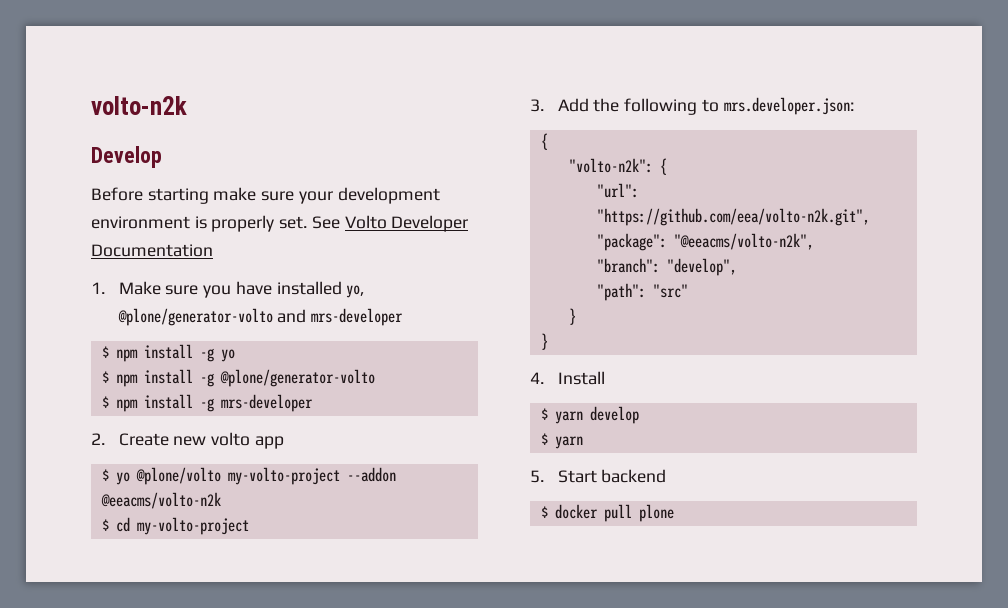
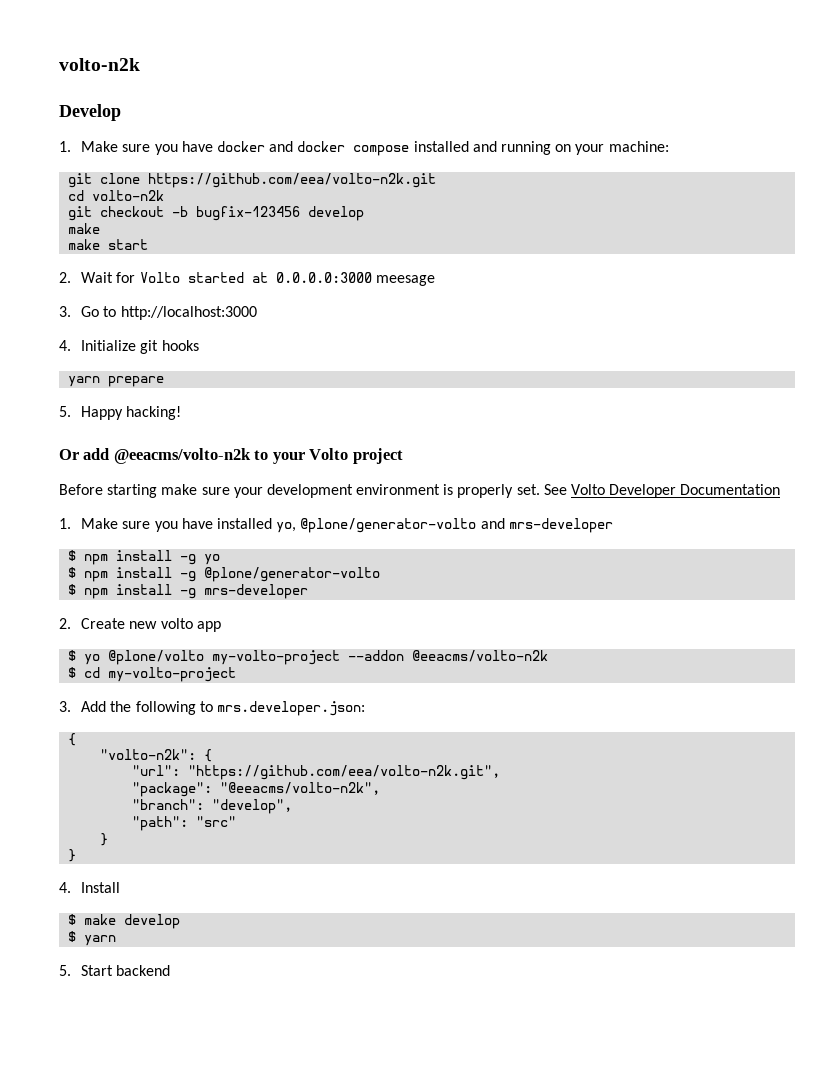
(162, 157) none -> [59,141,669,156] [68,173,437,188] [68,190,165,201] [68,206,365,221] [68,223,101,234] [68,239,149,250] [59,272,435,286] [59,306,257,320] [59,340,199,354] [68,376,165,387] [59,406,182,420] [59,448,403,464] // 1. Make sure you have docker and docker compose installed and running on your machine: // git clone https://github.com/eea/volto-n2k.git // cd volto-n2k // git checkout -b bugfix-123456 develop // make // make start // 2. Wait for Volto started at 0.0.0.0:3000 meesage // 3. Go to http://localhost:3000 // 4. Initialize git hooks // yarn prepare // 5. Happy hacking! // Or add @eeacms/volto-n2k to your Volto project
[554,411,583,424] yarn -> [84,914,117,925] make
[540,504,674,522] // $ docker pull plone -> (171, 970) none

